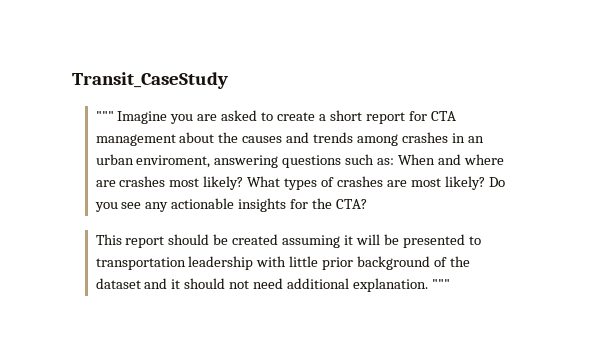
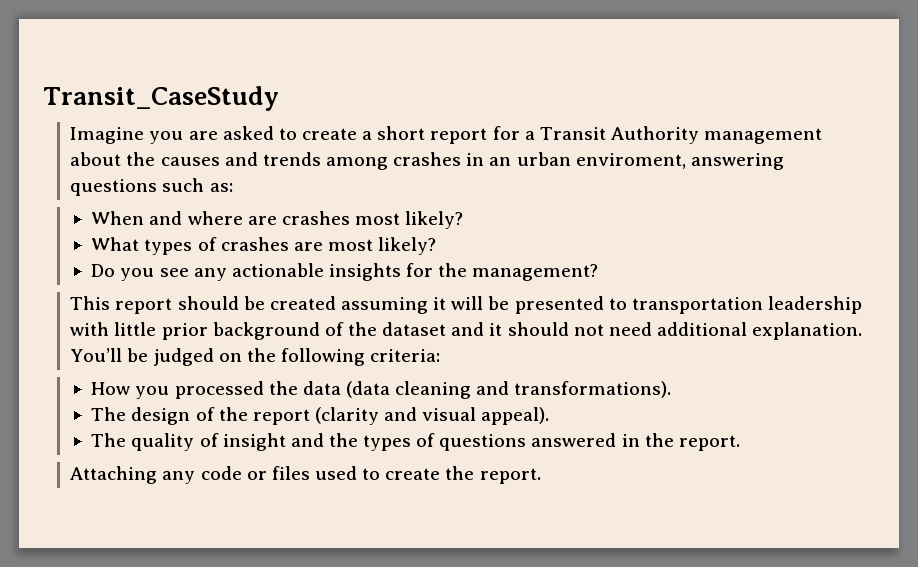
[95,111,114,121] """ -> (279, 98) none
[430,111,456,121] CTA -> [524,126,699,144] a Transit Authority
(395, 161) none -> (233, 187) //
(244, 183) none -> (464, 220) //
(485, 183) none -> (437, 246) //
[335,199,367,209] CTA? -> [472,264,599,281] management?
[431,279,450,289] """ -> [70,348,441,366] [91,381,672,399] [91,407,550,425] [91,433,740,451] [70,466,541,484] You’ll be judged on the following criteria: // How you processed the data (data cleaning and transformations). // The design of the report (clarity and visual appeal). // The quality of insight and the types of questions answered in the report. // Attaching any code or files used to create the report.

